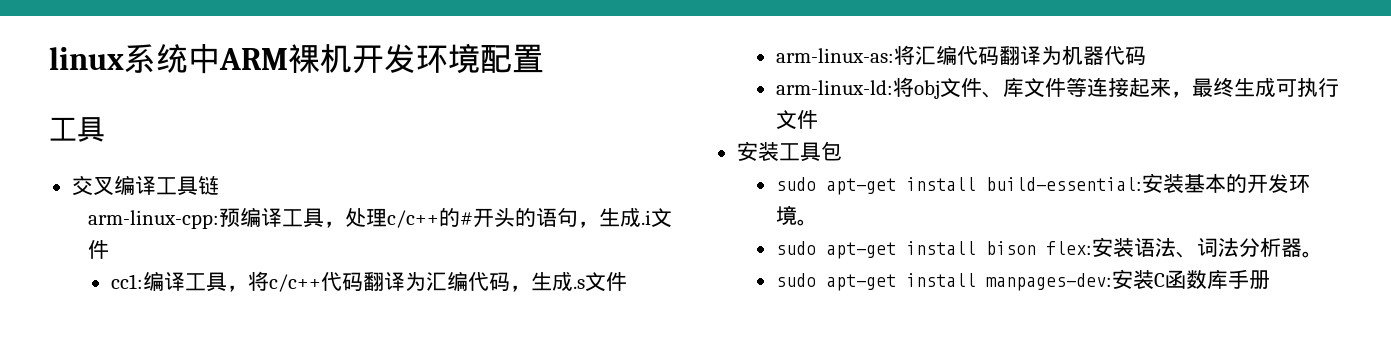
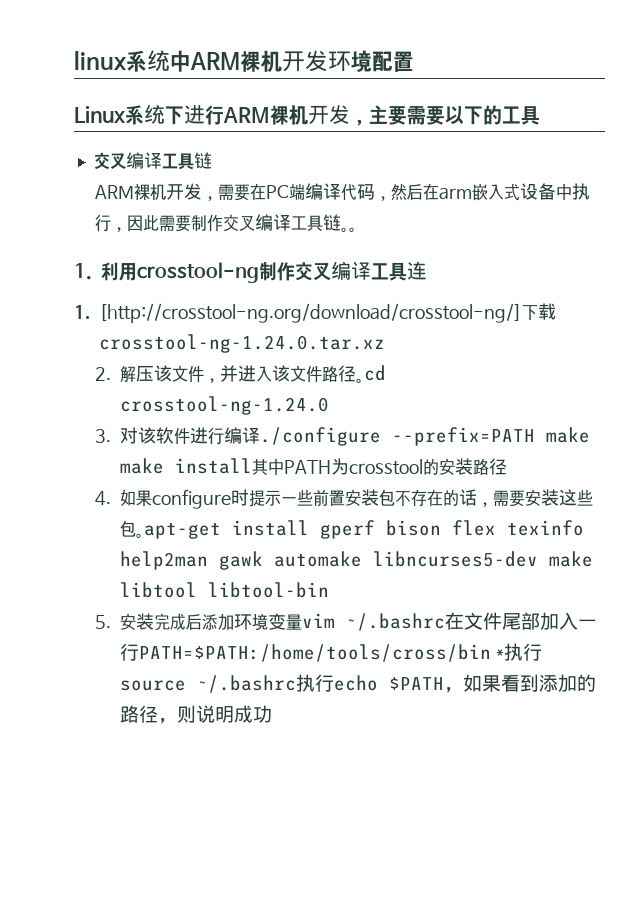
(544, 58) none -> [74,105,502,126] Linux系统下进行ARM裸机开发，主要需要以下的
[88,207,673,229] [88,240,110,259] [110,271,627,292] [775,45,1146,65] [775,77,1339,99] [775,110,818,130] [736,141,842,162] [775,173,1310,195] [775,205,818,226] [775,237,1323,259] [775,269,1270,291] arm-linux-cpp:预编译工具，处理c/c++的#开头的语句，生成.i文件 // cc1:编译工具，将c/c++代码翻译为汇编代码，生成.s文件 // arm-linux-as:将汇编代码翻译为机器代码 // arm-linux-ld:将obj文件、库文件等连接起来，最终生成可执行文件 // 安装工具包 // sudo apt-get install build-essential:安装基本的开发环境。 // sudo apt-get install bison flex:安装语法、词法分析器。 // sudo apt-get install manpages-dev:安装C函数库手册 -> [95,183,591,201] [95,214,358,232] [74,261,427,283] [74,303,556,323] [99,334,385,353] [95,365,387,383] [120,396,330,415] [95,427,591,446] [120,458,508,475] [95,489,594,509] [120,520,585,539] [120,551,594,570] [120,582,330,598] [95,612,598,631] [120,643,543,662] [120,674,597,693] [120,705,273,724] ARM裸机开发，需要在PC端编译代码，然后在arm嵌入式设备中执行，因此需要制作交叉编译工具链。。 // 1.利用crosstool-ng制作交叉编译工具连 // 1. [http://crosstool-ng.org/download/crosstool-ng/]下载crosstool-ng-1.24.0.tar.xz // 2.解压该文件，并进入该文件路径。cd crosstool-ng-1.24.0 // 3.对该软件进行编译./configure --prefix=PATH make make install其中PATH为crosstool的安装路径 // 4.如果configure时提示一些前置安装包不存在的话，需要安装这些包。apt-get install gperf bison flex texinfo help2man gawk automake libncurses5-dev make libtool libtool-bin // 5.安装完成后添加环境变量vim ~/.bashrc在文件尾部加入一行PATH=$PATH:/home/tools/cross/bin *执行source ~/.bashrc执行echo $PATH，如果看到添加的路径，则说明成功

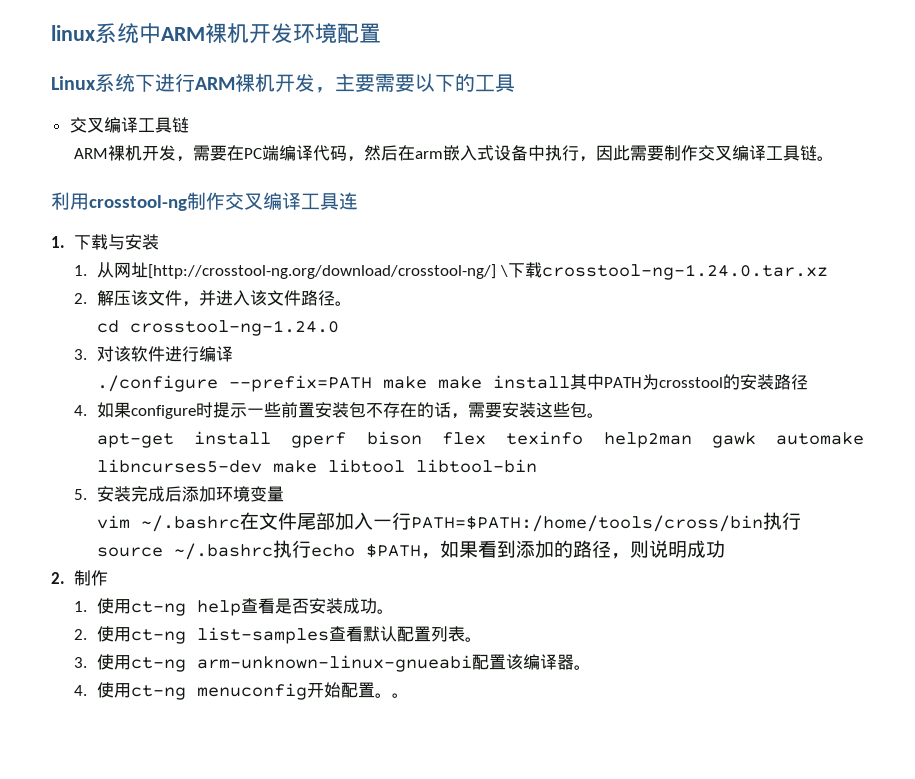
[349,227,358,232] [74,263,92,280] 。 // 1. -> (834, 158) //
[99,303,522,323] [http://crosstool-ng.org/download/crosstool-ng/] -> [73,234,159,250] [73,262,508,279] 下载与安装 // 1.从网址[http://crosstool-ng.org/download/crosstool-ng/] \
(365, 380) none -> (352, 303) //
(261, 435) none -> (233, 354) //
(145, 535) none -> (604, 415) //
(303, 622) none -> (284, 494) //
[496,649,505,659] * -> (763, 523) none
(273, 714) none -> [51,570,108,586] [73,598,394,616] [73,626,482,644] [73,654,591,672] [73,682,409,700] // 2.制作 // 1.使用ct-ng help查看是否安装成功。 // 2.使用ct-ng list-samples查看默认配置列表。 // 3.使用ct-ng arm-unknown-linux-gnueabi配置该编译器。 // 4.使用ct-ng menuconfig开始配置。。

